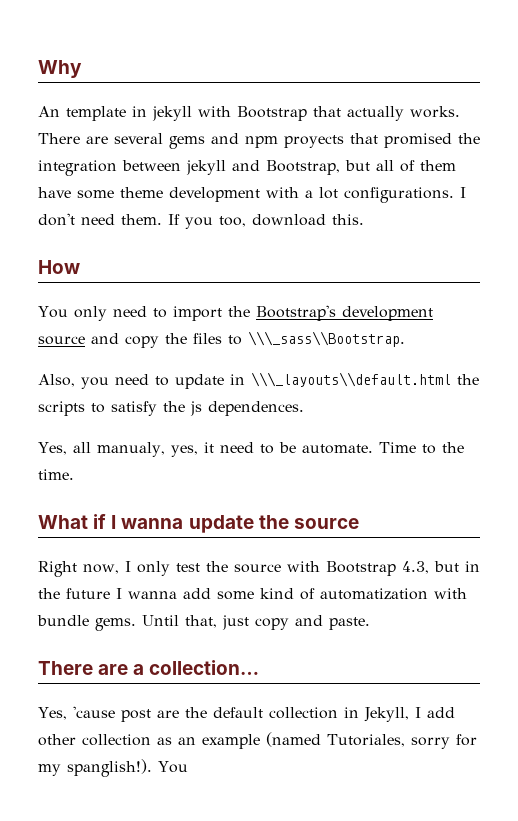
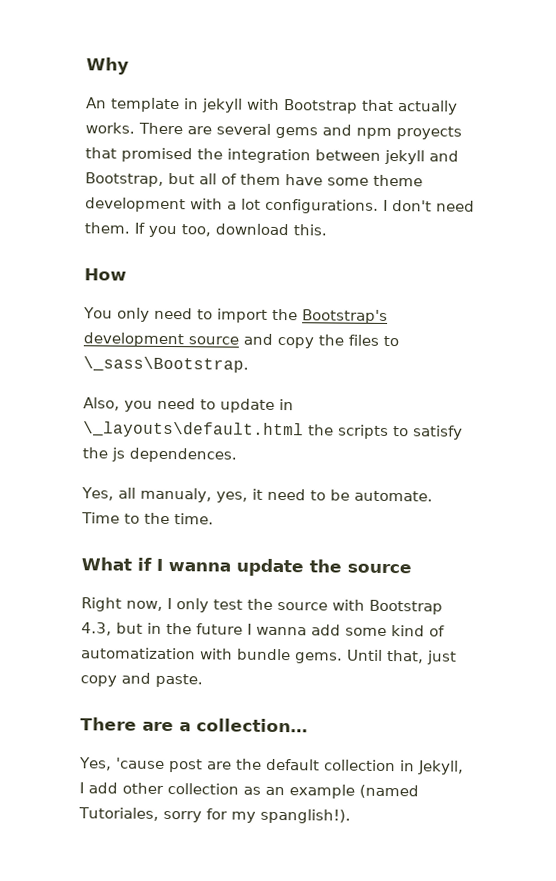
[248,331,405,347] \\\_sass\\Bootstrap. -> [83,356,249,373] \_sass\Bootstrap.
[251,372,451,387] \\\_layouts\\default.html -> [83,421,304,439] \_layouts\default.html
[158,761,188,773] You -> (351, 816) none

